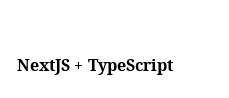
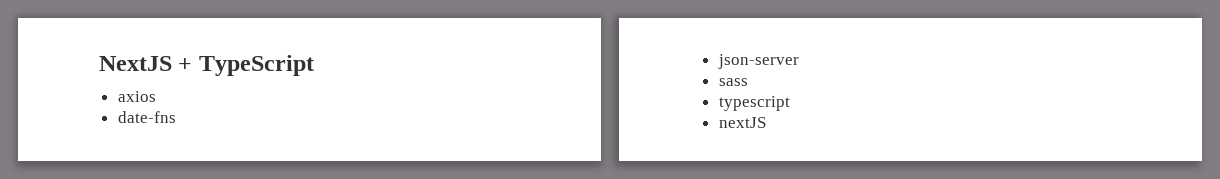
(174, 67) none -> [117,91,156,102] [117,111,176,123] [717,54,799,69] [718,78,748,86] [718,96,790,111] [718,117,766,128] // axios // date-fns // json-server // sass // typescript // nextJS

